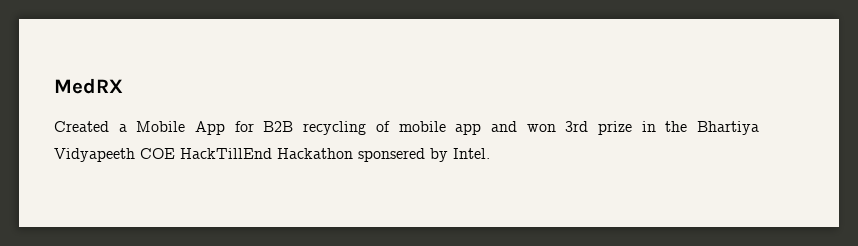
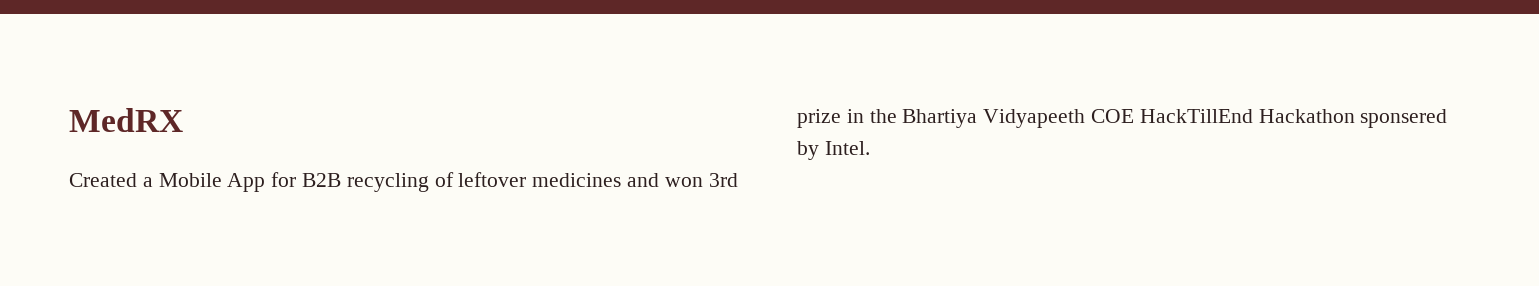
[398,121,482,135] mobile app -> [458,172,622,187] leftover medicines

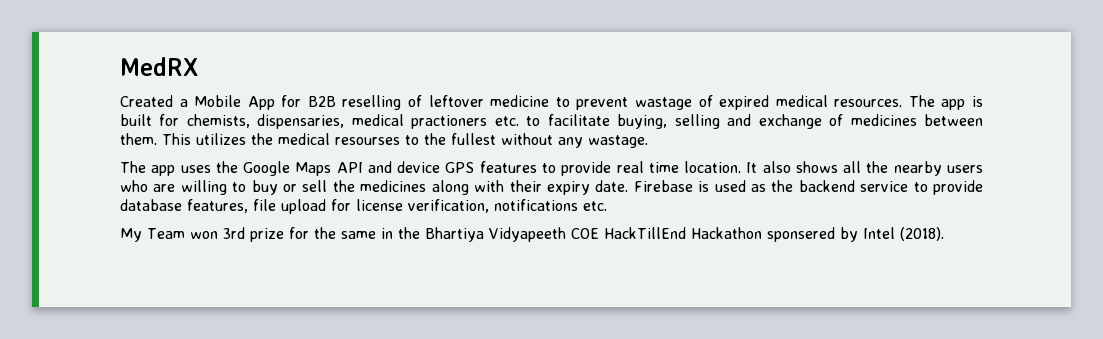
[346,173,429,192] recycling -> [342,95,402,110] reselling
[532,173,738,187] [797,109,841,128] medicines and won 3rd prize -> [490,95,983,110] [120,114,983,129] [120,133,648,148] [120,161,983,176] [120,180,983,195] [120,199,607,214] [120,227,376,242] medicine to prevent wastage of expired medical resources. The app is built for chemists, dispensaries, medical practioners etc. to facilitate buying, selling and exchange of medicines between them. This utilizes the medical resourses to the fullest without any wastage. // The app uses the Google Maps API and device GPS features to provide real time location. It also shows all the nearby users who are willing to buy or sell the medicines along with their expiry date. Firebase is used as the backend service to provide database features, file upload for license verification, notifications etc. // My Team won 3rd prize for the same
[824,141,870,155] Intel. -> [862,227,944,241] Intel (2018).

